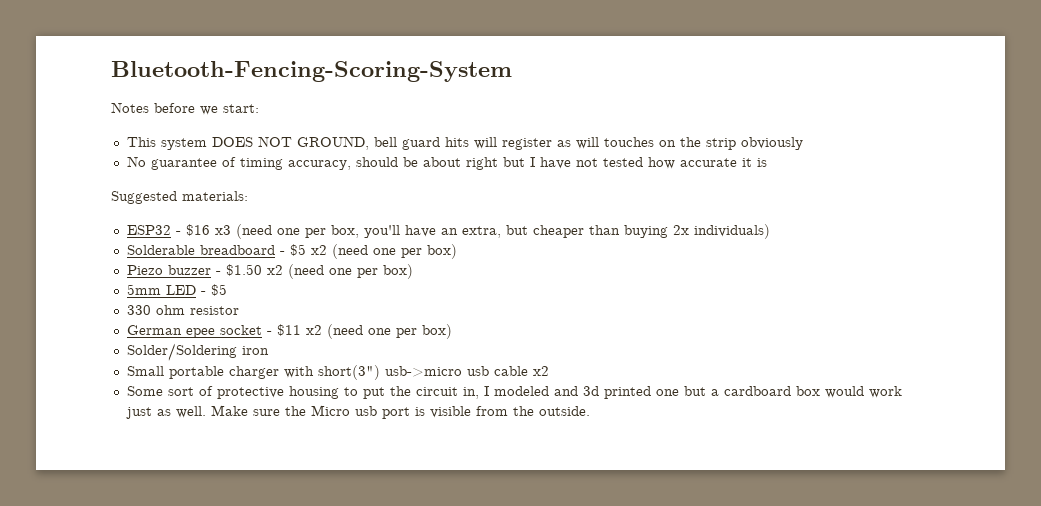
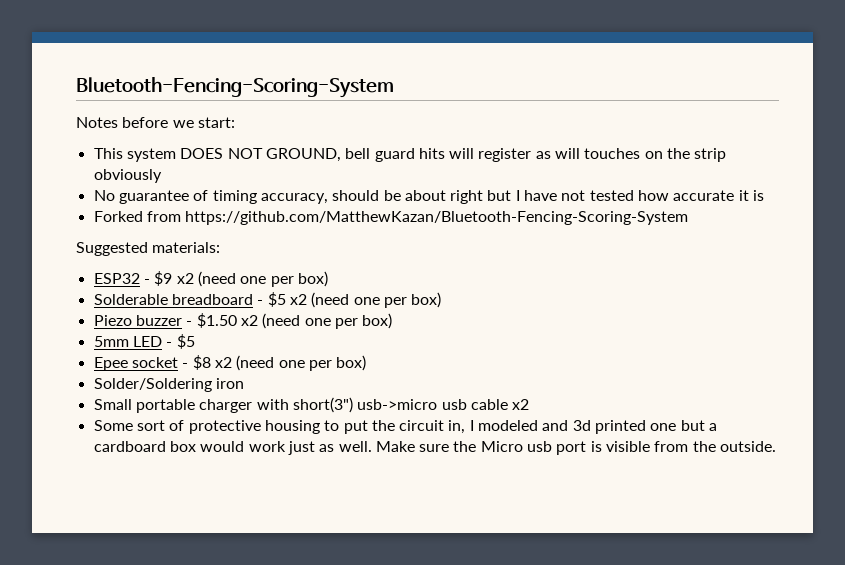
(767, 162) none -> [93,211,689,225] // Forked from https://github.com/MatthewKazan/Bluetooth-Fencing-Scoring-System
[185,224,770,239] $16 x3 (need one per box, you'll have an extra, but cheaper than buying 2x individuals) -> [154,271,328,287] $9 x2 (need one per box)
[126,305,239,315] [126,325,215,338] 330 ohm resistor // German epee -> [93,357,128,371] Epee
[276,324,301,336] $11 -> [192,355,211,370] $8

